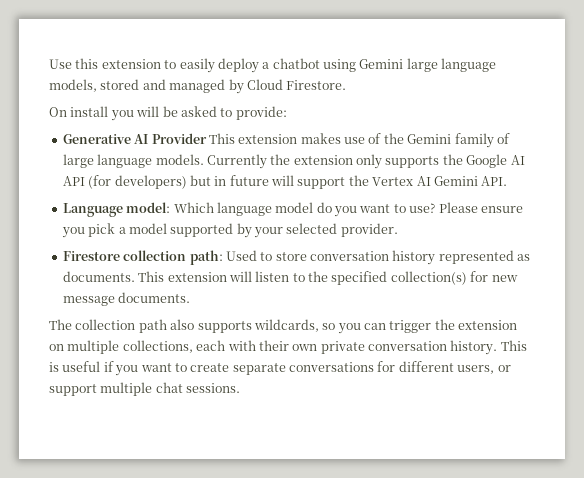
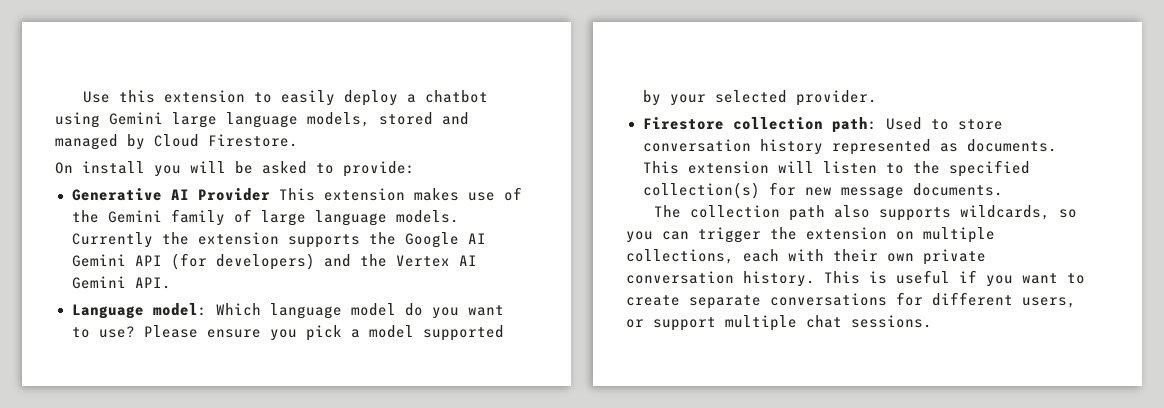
[356,154,382,169] only -> (279, 238) none
(525, 160) none -> [71,254,126,267] Gemini
[189,175,346,189] but in future will support -> [323,254,351,267] and

